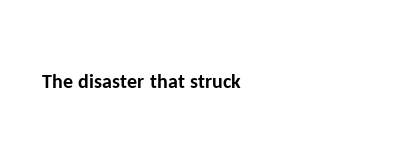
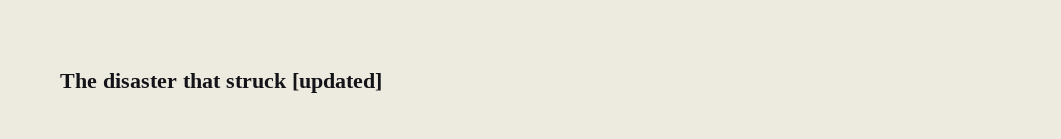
(242, 81) none -> [292,73,382,93] [updated]

